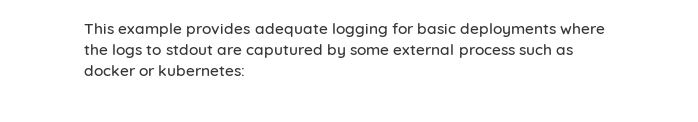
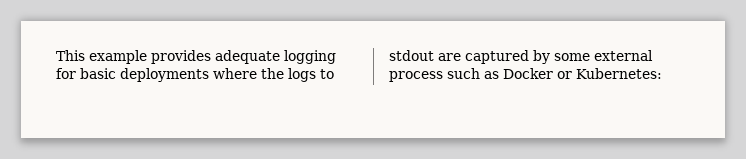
[245,44,323,58] caputured -> [465,50,529,64] captured
[84,65,246,76] docker or kubernetes: -> [503,68,662,79] Docker or Kubernetes:

